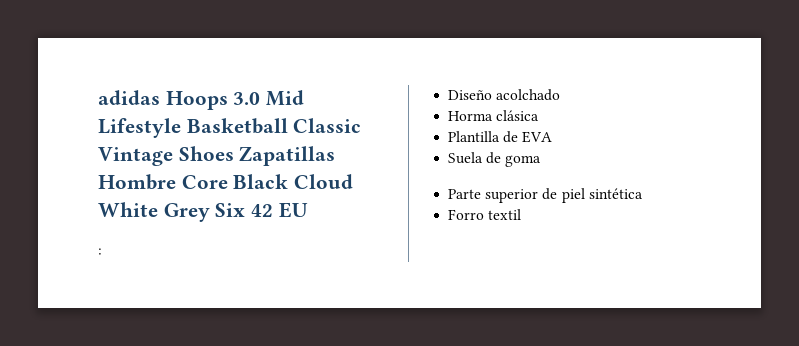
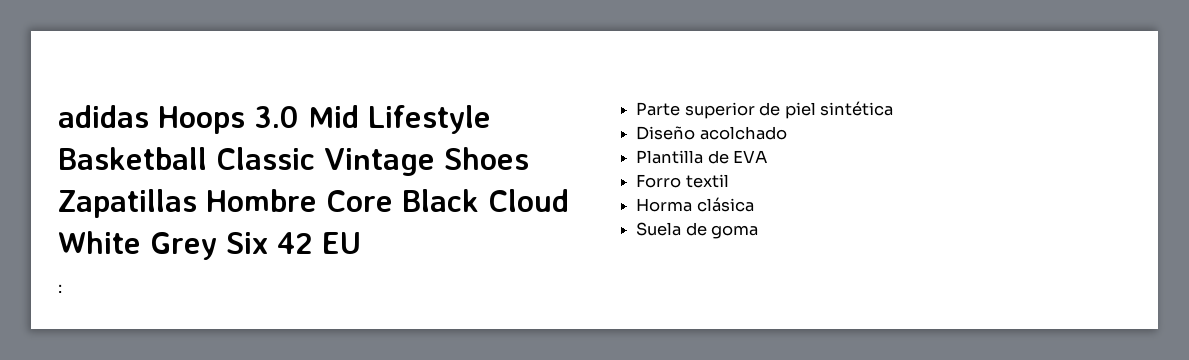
[448,89,561,101] [448,110,540,121] [448,131,553,143] [448,152,542,167] // Diseño acolchado // Horma clásica // Plantilla de EVA // Suela de goma -> (62, 288) none
[448,209,522,220] Forro textil -> [636,126,787,140] [636,150,768,164] [636,174,729,188] [636,197,754,212] [636,222,759,239] Diseño acolchado // Plantilla de EVA // Forro textil // Horma clásica // Suela de goma

